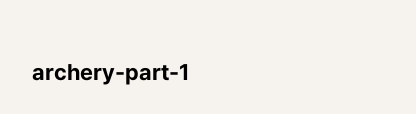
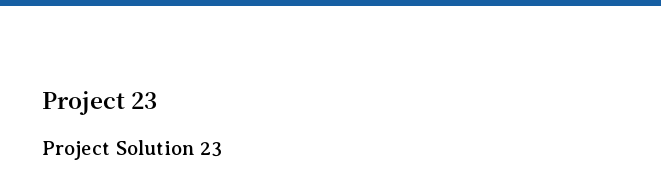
[32,64,190,85] archery-part-1 -> [42,91,158,115] [42,140,223,160] Project 23 // Project Solution 23

